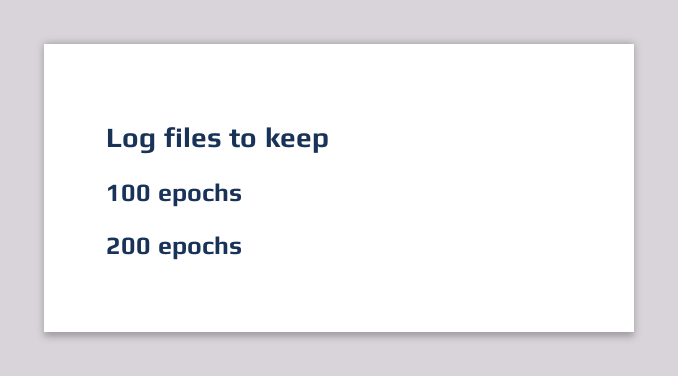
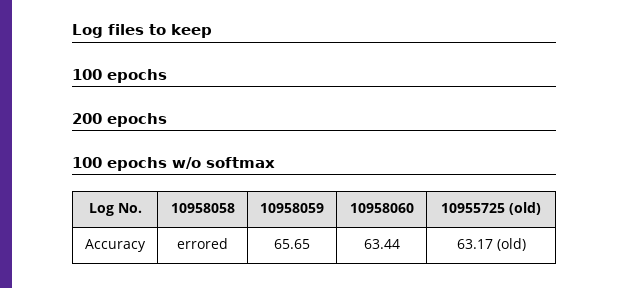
(242, 248) none -> [72,157,275,171] [88,203,142,216] [170,203,235,213] [260,203,324,213] [349,203,414,213] [441,202,541,215] [85,239,146,252] [177,238,228,249] [274,239,310,249] [363,239,400,249] [456,238,526,251] // 100 epochs w/o softmax // Log No. | 10958058 | 10958059 | 10958060 | 10955725 (old) // Accuracy | errored | 65.65 | 63.44 | 63.17 (old)

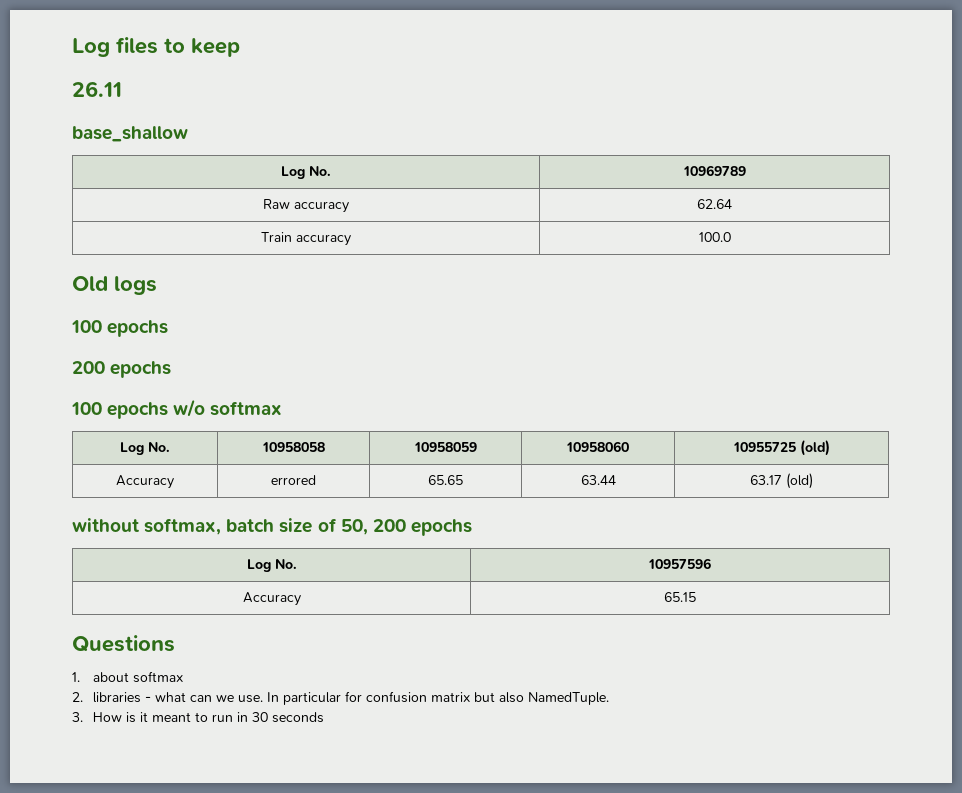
(212, 31) none -> [72,81,122,97] [72,126,188,142] [281,166,331,179] [682,165,746,176] [263,199,349,213] [697,199,732,209] [261,232,351,246] [698,232,731,242] [72,276,157,295] // 26.11 // base_shallow // Log No. | 10969789 // Raw accuracy | 62.64 // Train accuracy | 100.0 // Old logs
(526, 244) none -> [72,518,472,536] [246,559,297,572] [648,558,711,569] [242,592,301,606] [664,592,696,602] [72,635,175,652] [72,671,183,683] [72,691,609,705] [72,712,324,723] // without softmax, batch size of 50, 200 epochs // Log No. | 10957596 // Accuracy | 65.15 // Questions // 1. about softmax // 2. libraries - what can we use. In particular for confusion matrix but also NamedTuple. // 3. How is it meant to run in 30 seconds

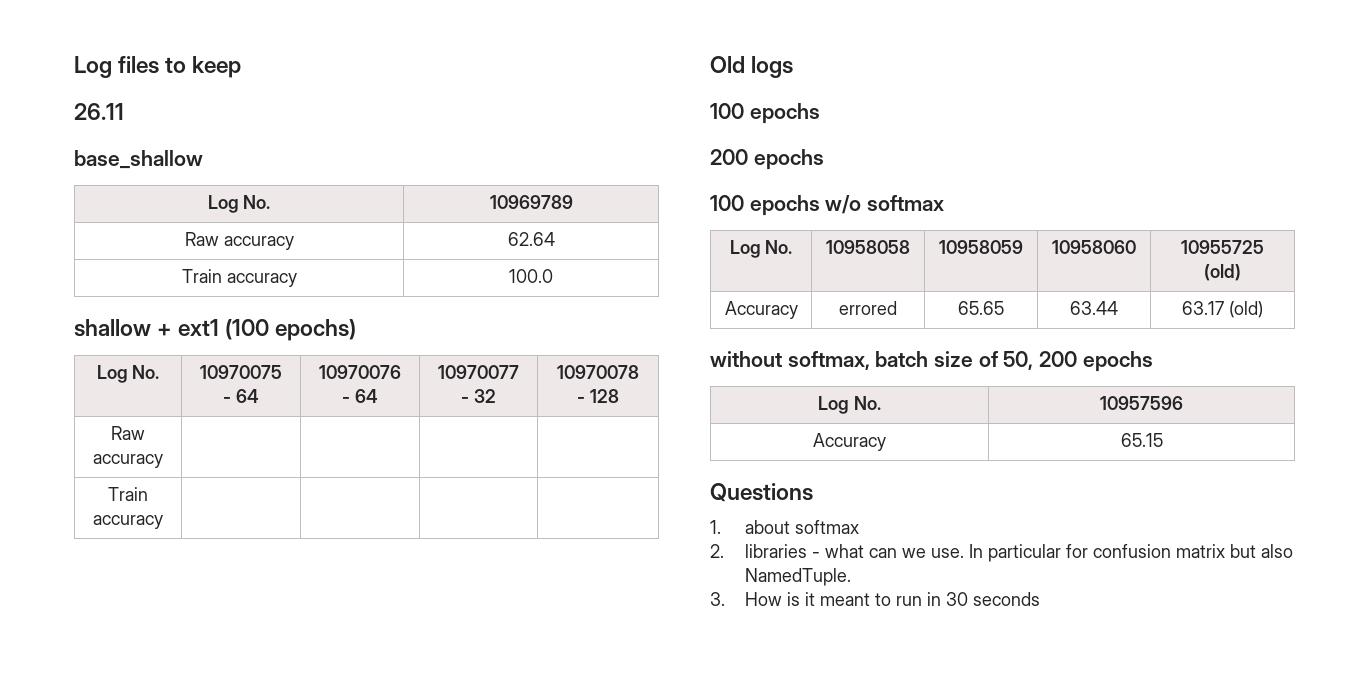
(731, 237) none -> [74,319,357,341] [96,365,160,383] [200,365,282,379] [223,389,259,403] [319,365,401,379] [342,389,378,403] [438,365,519,379] [461,389,496,403] [557,365,639,379] [577,389,619,403] [111,426,145,440] [93,454,163,468] [108,487,148,501] [93,515,163,529] // shallow + ext1 (100 epochs) // Log No. | 10970075 - 64 | 10970076 - 64 | 10970077 - 32 | 10970078 - 128 // Raw accuracy | | | | // Train accuracy | | | |

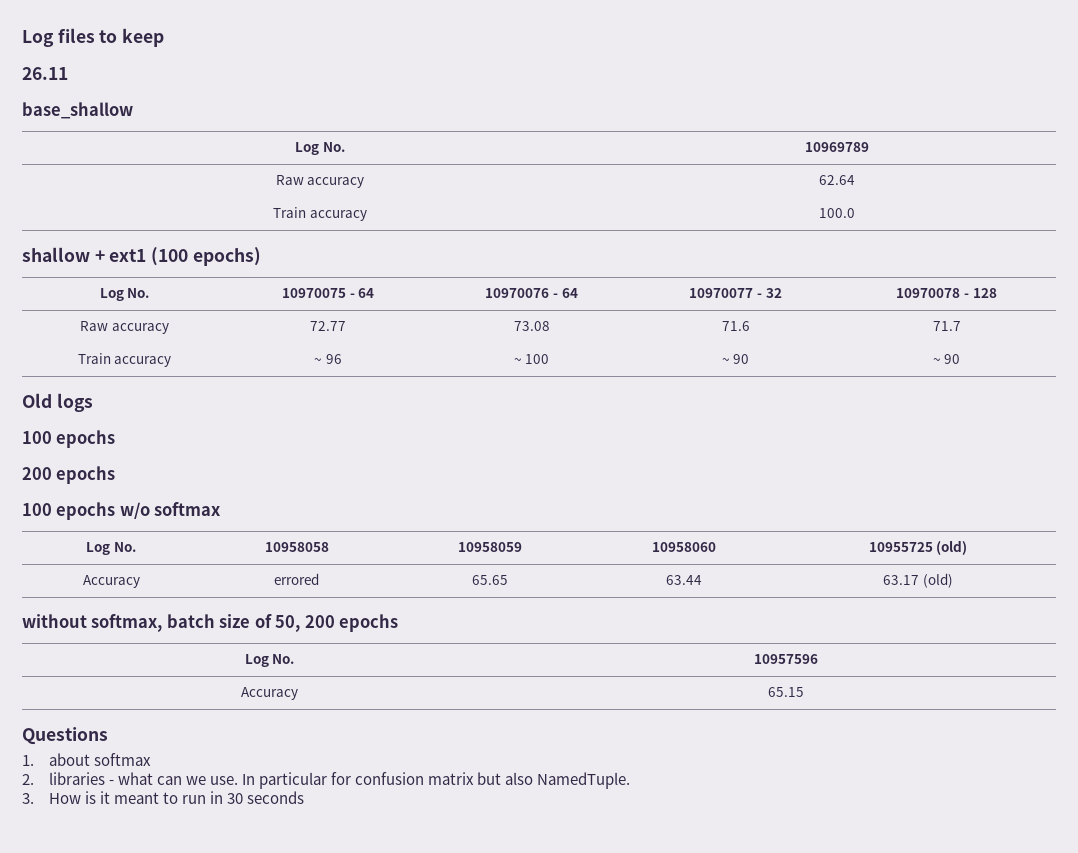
[108,487,148,501] [93,515,163,529] | | | // Train accuracy | | | | -> [310,321,347,331] [513,321,550,331] [721,321,750,331] [932,321,961,331] [77,353,172,367] [314,354,342,364] [513,354,550,364] [721,354,750,364] [932,354,961,364] 72.77 | 73.08 | 71.6 | 71.7 // Train accuracy | ~ 96 | ~ 100 | ~ 90 | ~ 90

